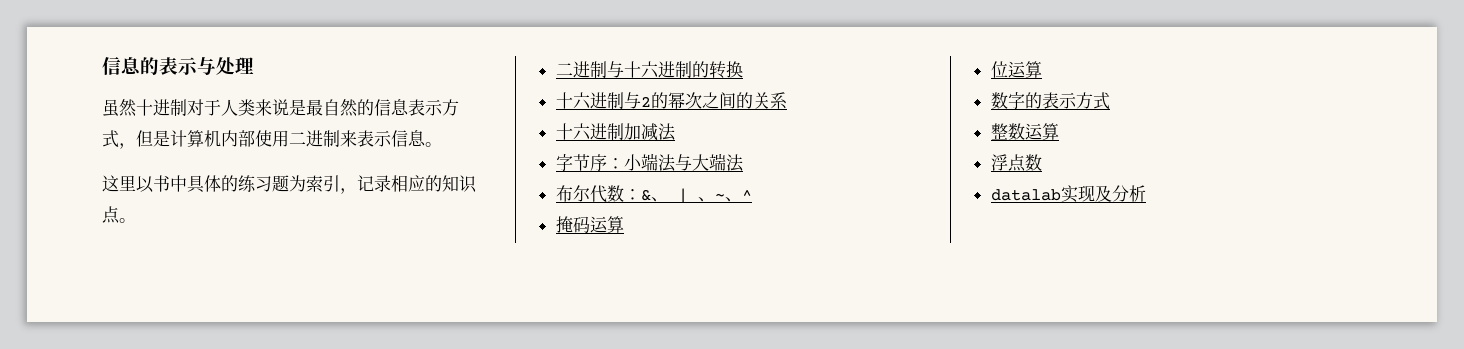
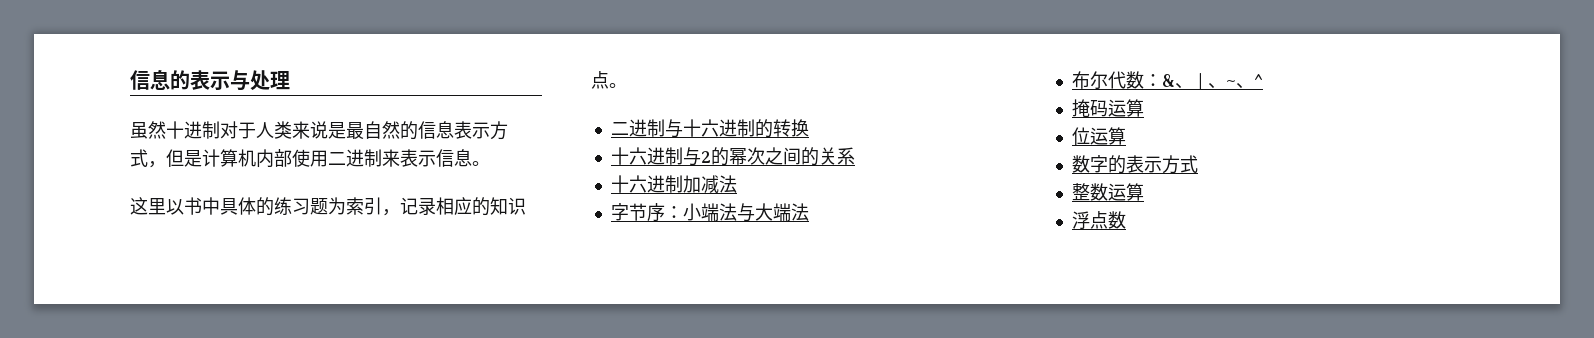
[990,185,1146,203] // datalab实现及分析 -> (1126, 220) none

